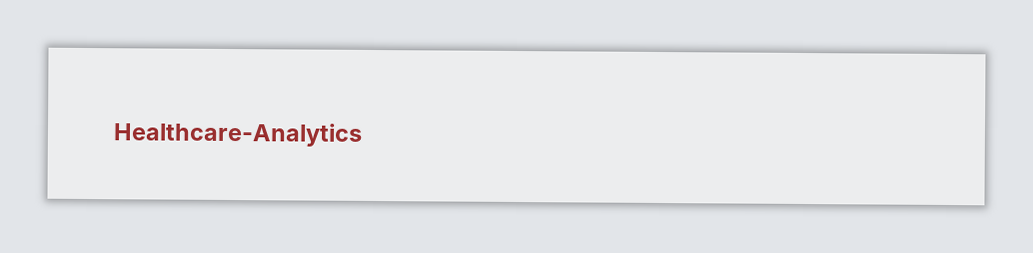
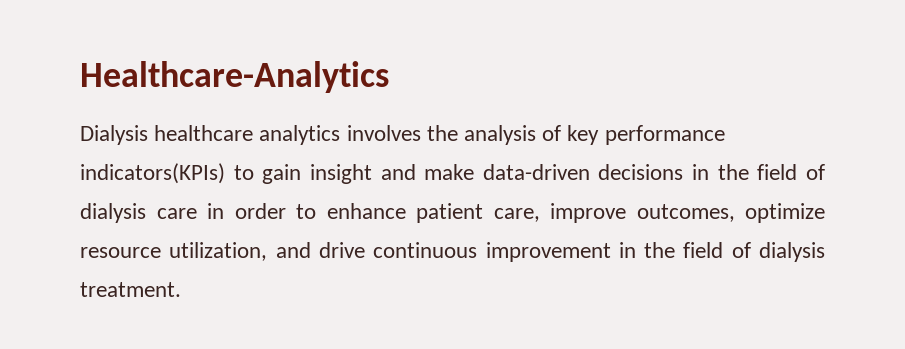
(363, 134) none -> [80,125,725,145] [80,163,825,184] [80,203,825,223] [80,242,825,262] [80,282,181,297] // Dialysis healthcare analytics involves the analysis of key performance indicators(KPIs) to gain insight and make data-driven decisions in the field of dialysis care in order to enhance patient care, improve outcomes, optimize resource utilization, and drive continuous improvement in the field of dialysis treatment.

